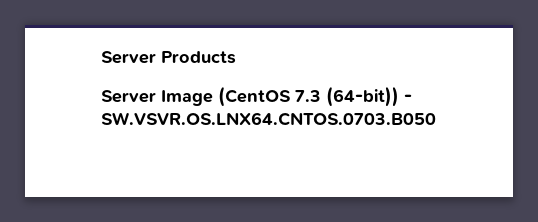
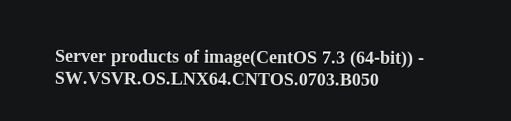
[101,51,236,64] [101,86,291,107] Server Products // Server Image (CentOS -> [54,49,318,68] Server products of image(CentOS

